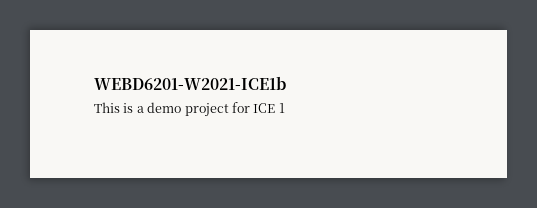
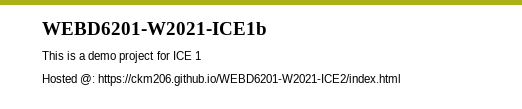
(285, 108) none -> [42,74,402,86] // Hosted @: https://ckm206.github.io/WEBD6201-W2021-ICE2/index.html

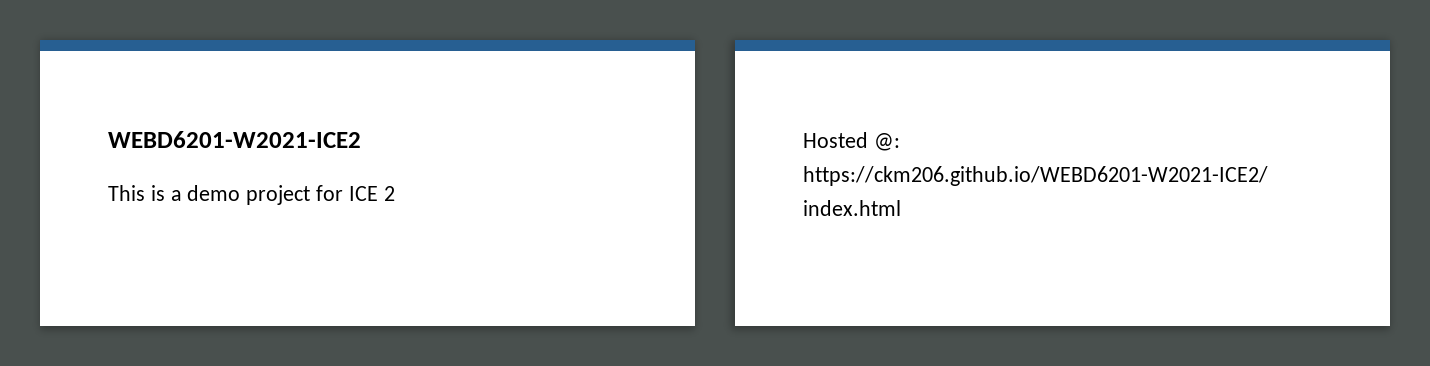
[42,22,267,35] WEBD6201-W2021-ICE1b -> [108,131,361,148] WEBD6201-W2021-ICE2
[194,51,201,60] 1 -> [383,186,395,201] 2

